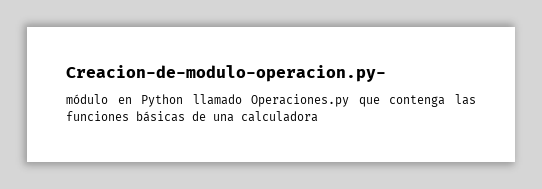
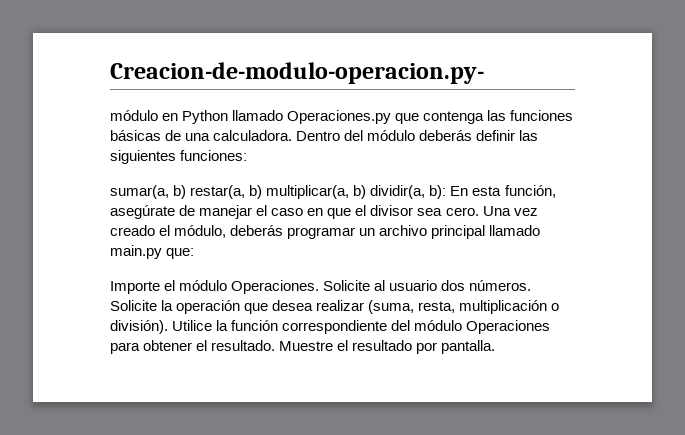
[241,111,318,122] calculadora -> [213,130,539,141] [110,150,248,164] [110,185,556,199] [110,205,538,219] [110,225,541,239] [110,245,195,259] [110,280,532,294] [110,300,560,314] [110,320,551,334] [110,340,496,354] calculadora. Dentro del módulo deberás definir las siguientes funciones: // sumar(a, b) restar(a, b) multiplicar(a, b) dividir(a, b): En esta función, asegúrate de manejar el caso en que el divisor sea cero. Una vez creado el módulo, deberás programar un archivo principal llamado main.py que: // Importe el módulo Operaciones. Solicite al usuario dos números. Solicite la operación que desea realizar (suma, resta, multiplicación o división). Utilice la función correspondiente del módulo Operaciones para obtener el resultado. Muestre el resultado por pantalla.

